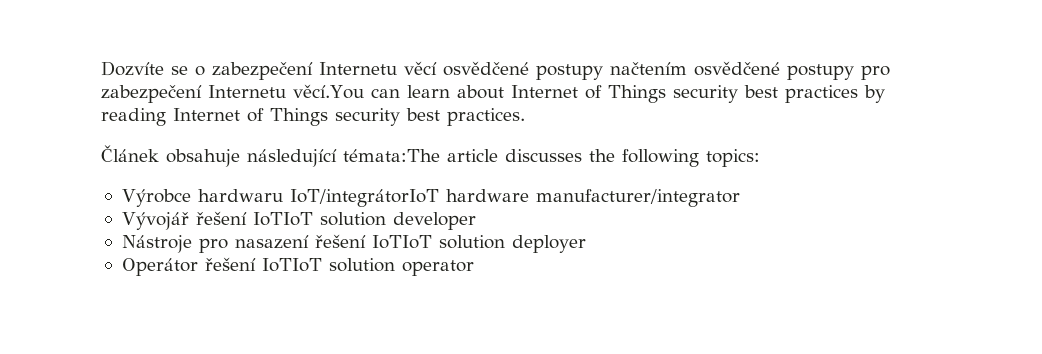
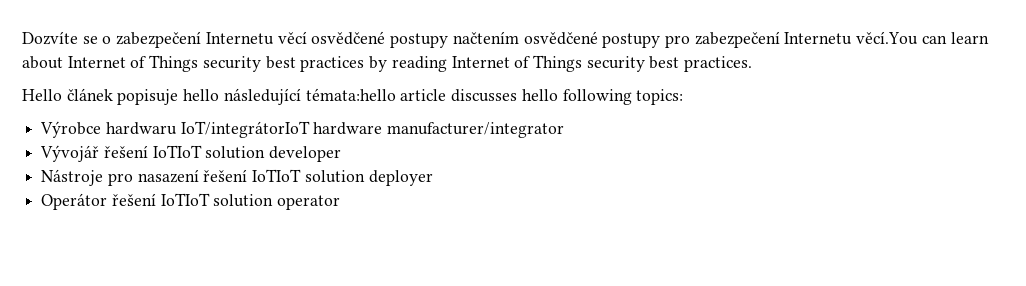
[101,145,440,167] Článek obsahuje následující témata:The -> [22,88,396,105] Hello článek popisuje hello následující témata:hello
[589,149,615,162] the -> [521,89,558,101] hello

